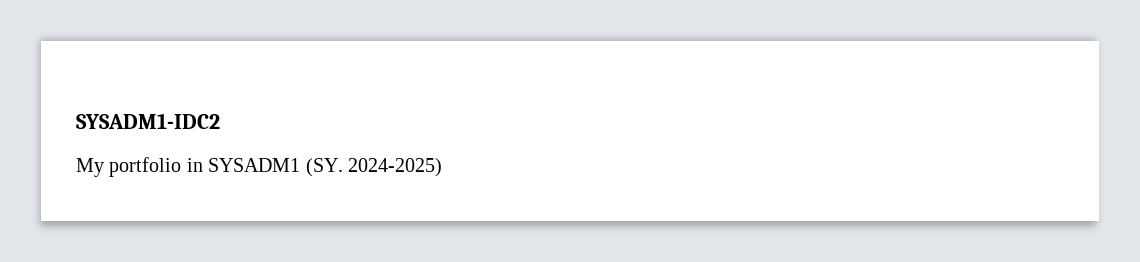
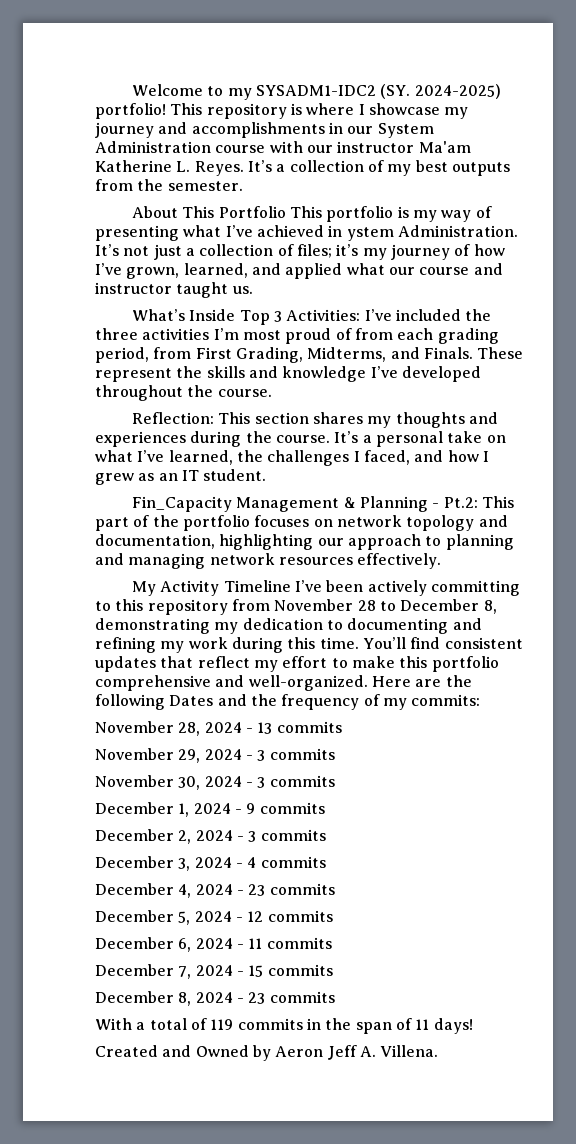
[76,113,220,129] [76,157,442,177] SYSADM1-IDC2 // My portfolio in SYSADM1 (SY. 2024-2025) -> [132,84,501,100] [95,103,469,119] [95,122,434,138] [95,141,471,153] [95,160,510,176] [95,179,243,191] [132,206,492,222] [95,225,518,241] [95,244,505,260] [95,263,503,279] [95,282,253,298] [132,309,492,325] [95,328,499,344] [95,347,524,363] [95,366,481,382] [95,385,272,401] [132,412,499,428] [95,431,506,447] [95,450,489,466] [95,469,267,485] [132,496,515,512] [95,515,508,531] [95,534,514,550] [95,553,442,569] [132,580,521,596] [95,599,497,615] [95,618,482,634] [95,637,523,653] [95,656,499,672] [95,675,472,691] [95,694,481,710] [95,721,342,736] [95,748,335,763] [95,775,335,790] [95,802,325,817] [95,829,326,844] [95,856,326,871] [95,883,335,898] [95,910,333,925] [95,937,332,952] [95,964,333,979] [95,991,335,1006] [95,1018,473,1034] [95,1045,439,1061] Welcome to my SYSADM1-IDC2 (SY. 2024-2025) portfolio! This repository is where I showcase my journey and accomplishments in our System Administration course with our instructor Ma'am Katherine L. Reyes. It’s a collection of my best outputs from the semester. // About This Portfolio This portfolio is my way of presenting what I’ve achieved in ystem Administration. It’s not just a collection of files; it’s my journey of how I’ve grown, learned, and applied what our course and instructor taught us. // What’s Inside Top 3 Activities: I’ve included the three activities I’m most proud of from each grading period, from First Grading, Midterms, and Finals. These represent the skills and knowledge I’ve developed throughout the course. // Reflection: This section shares my thoughts and experiences during the course. It’s a personal take on what I’ve learned, the challenges I faced, and how I grew as an IT student. // Fin_Capacity Management & Planning - Pt.2: This part of the portfolio focuses on network topology and documentation, highlighting our approach to planning and managing network resources effectively. // My Activity Timeline I’ve been actively committing to this repository from November 28 to December 8, demonstrating my dedication to documenting and refining my work during this time. You’ll find consistent updates that reflect my effort to make this portfolio comprehensive and well-organized. Here are the following Dates and the frequency of my commits: // November 28, 2024 - 13 commits // November 29, 2024 - 3 commits // November 30, 2024 - 3 commits // December 1, 2024 - 9 commits // December 2, 2024 - 3 commits // December 3, 2024 - 4 commits // December 4, 2024 - 23 commits // December 5, 2024 - 12 commits // December 6, 2024 - 11 commits // December 7, 2024 - 15 commits // December 8, 2024 - 23 commits // With a total of 119 commits in the span of 11 days! // Created and Owned by Aeron Jeff A. Villena.

